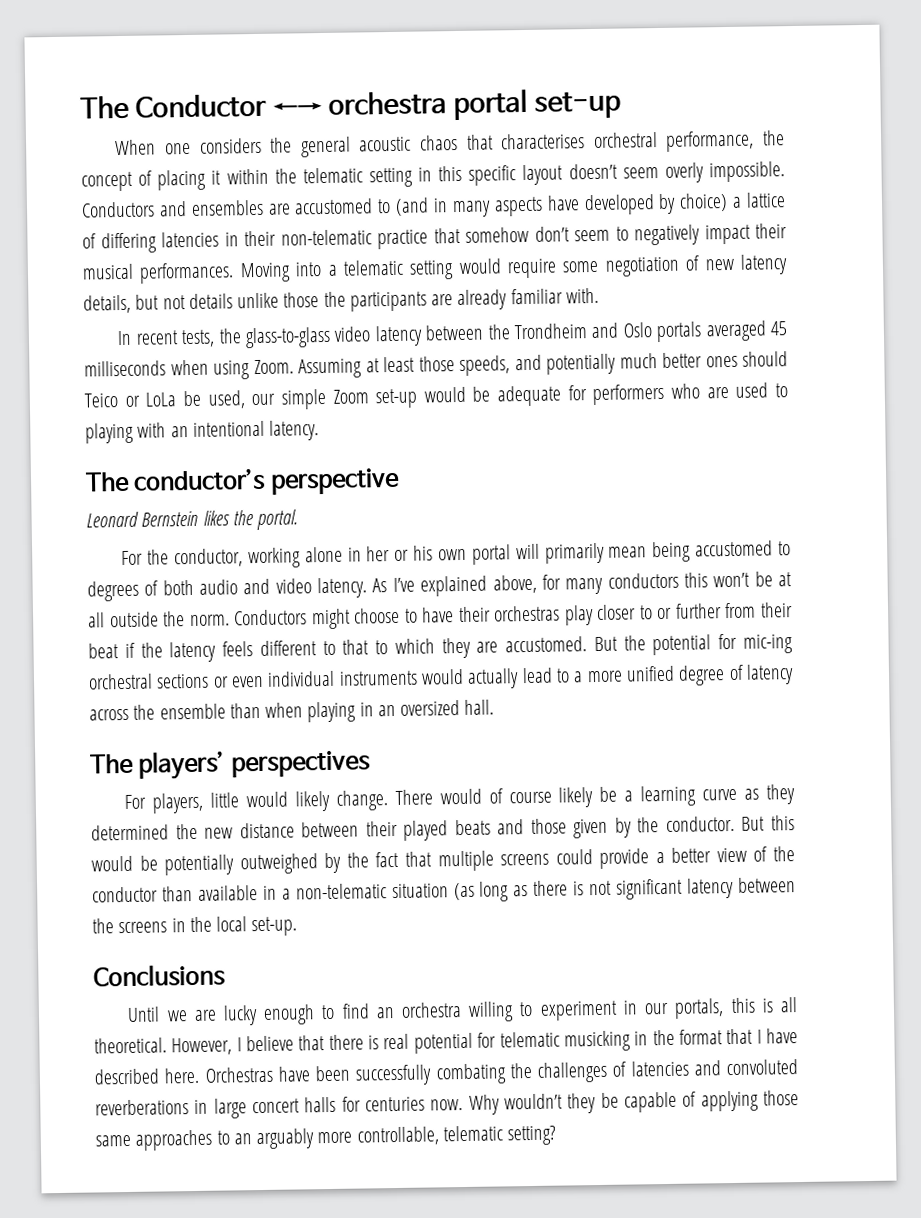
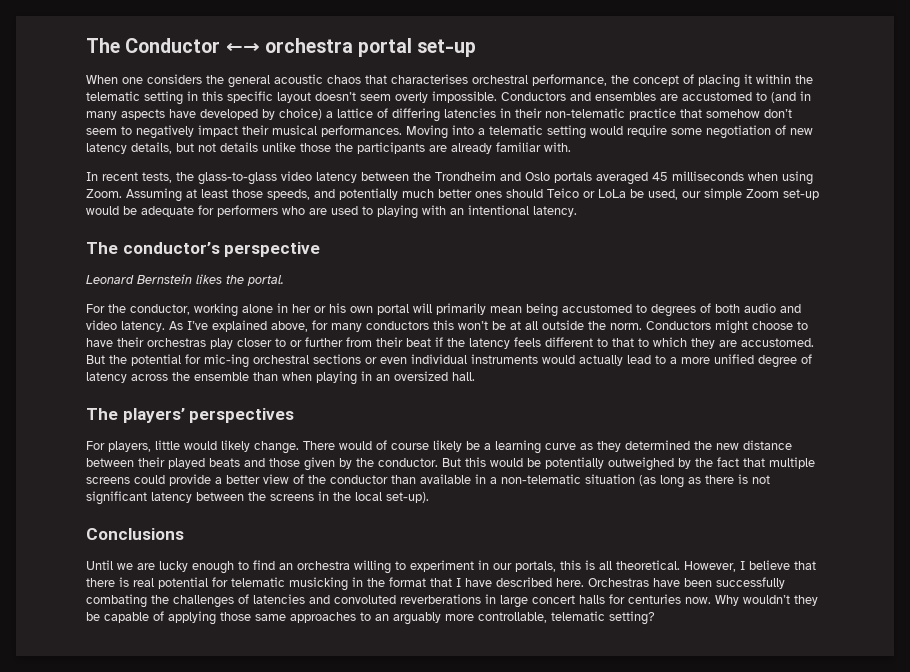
[251,916,298,937] set-up. -> [386,492,429,503] set-up).

